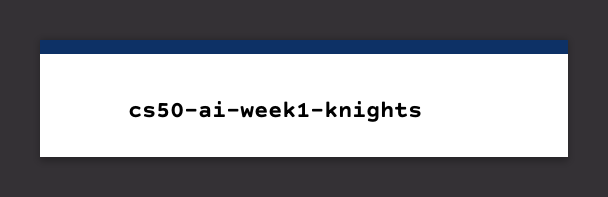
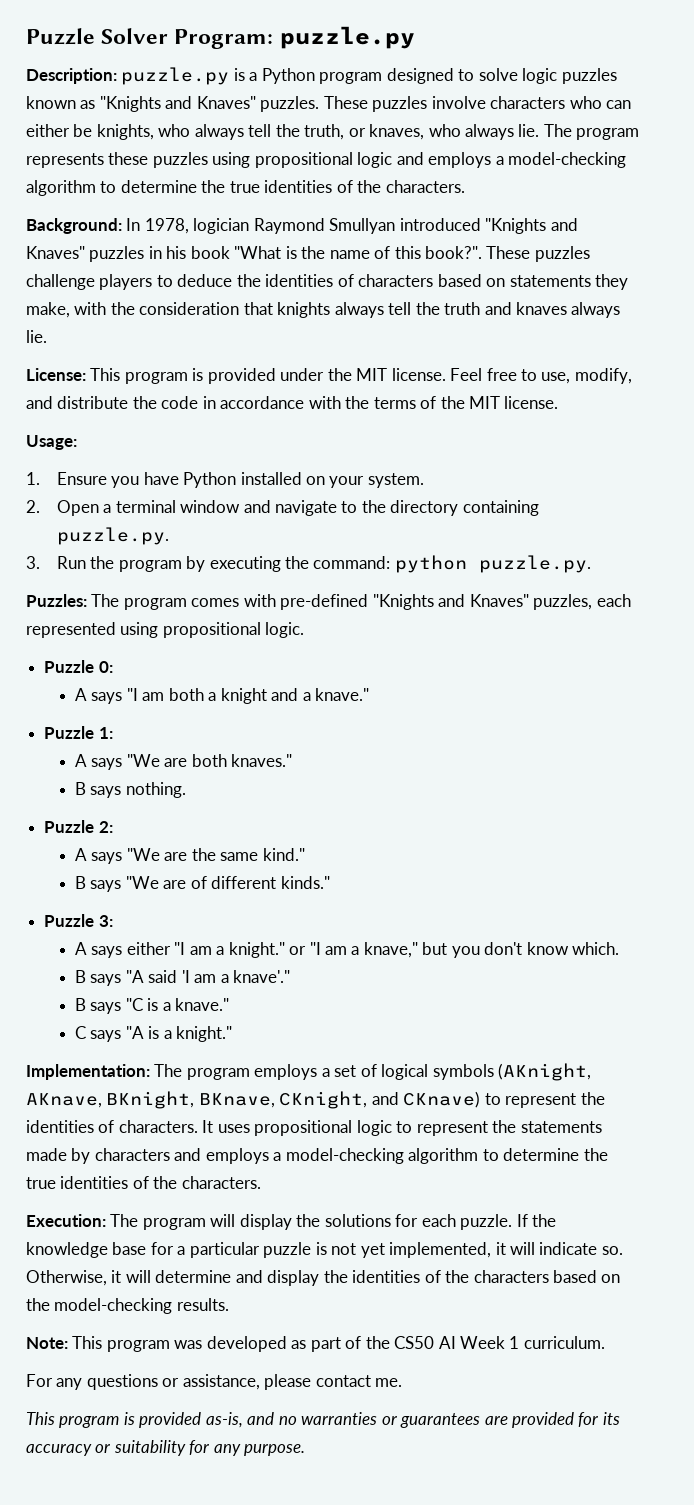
[128,101,422,122] cs50-ai-week1-knights -> [26,26,415,49] [26,67,617,85] [26,96,632,112] [26,124,640,140] [26,152,627,168] [26,180,465,196] [26,218,578,234] [26,246,590,262] [26,274,629,290] [26,302,621,318] [26,330,47,343] [26,368,632,384] [26,396,559,409] [26,435,77,450] [26,472,424,488] [26,500,539,516] [56,527,169,545] [26,555,591,573] [26,594,631,610] [26,622,305,638] [44,660,113,673] [74,688,369,704] [44,726,113,739] [74,754,293,770] [74,782,186,798] [44,820,113,833] [74,848,305,864] [74,876,330,892] [44,914,113,927] [74,942,620,958] [74,970,291,986] [74,998,230,1014] [74,1026,233,1042] [26,1063,592,1081] [26,1091,605,1109] [26,1120,602,1136] [26,1148,608,1164] [26,1176,261,1189] [26,1214,557,1230] [26,1242,623,1258] [26,1270,621,1286] [26,1298,229,1314] [26,1336,605,1352] [26,1374,403,1390] [26,1412,620,1428] [26,1440,306,1456] Puzzle Solver Program: puzzle.py // Description: puzzle.py is a Python program designed to solve logic puzzles known as "Knights and Knaves" puzzles. These puzzles involve characters who can either be knights, who always tell the truth, or knaves, who always lie. The program represents these puzzles using propositional logic and employs a model-checking algorithm to determine the true identities of the characters. // Background: In 1978, logician Raymond Smullyan introduced "Knights and Knaves" puzzles in his book "What is the name of this book?". These puzzles challenge players to deduce the identities of characters based on statements they make, with the consideration that knights always tell the truth and knaves always lie. // License: This program is provided under the MIT license. Feel free to use, modify, and distribute the code in accordance with the terms of the MIT license. // Usage: // 1. Ensure you have Python installed on your system. // 2. Open a terminal window and navigate to the directory containing puzzle.py. // 3. Run the program by executing the command: python puzzle.py. // Puzzles: The program comes with pre-defined "Knights and Knaves" puzzles, each represented using propositional logic. // Puzzle 0: // A says "I am both a knight and a knave." // Puzzle 1: // A says "We are both knaves." // B says nothing. // Puzzle 2: // A says "We are the same kind." // B says "We are of different kinds." // Puzzle 3: // A says either "I am a knight." or "I am a knave," but you don't know which. // B says "A said 'I am a knave'." // B says "C is a knave." // C says "A is a knight." // Implementation: The program employs a set of logical symbols (AKnight, AKnave, BKnight, BKnave, CKnight, and CKnave) to represent the identities of characters. It uses propositional logic to represent the statements made by characters and employs a model-checking algorithm to determine the true identities of the characters. // Execution: The program will display the solutions for each puzzle. If the knowledge base for a particular puzzle is not yet implemented, it will indicate so. Otherwise, it will determine and display the identities of the characters based on the model-checking results. // Note: This program was developed as part of the CS50 AI Week 1 curriculum. // For any questions or assistance, please contact me. // This program is provided as-is, and no warranties or guarantees are provided for its accuracy or suitability for any purpose.

